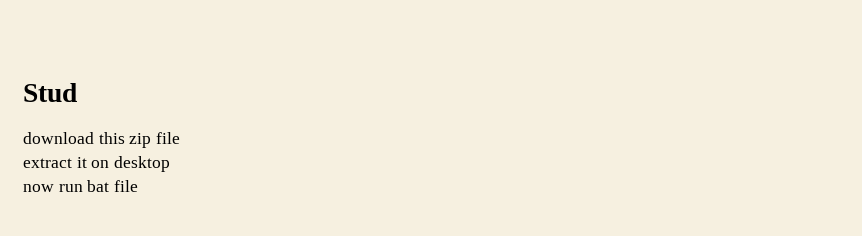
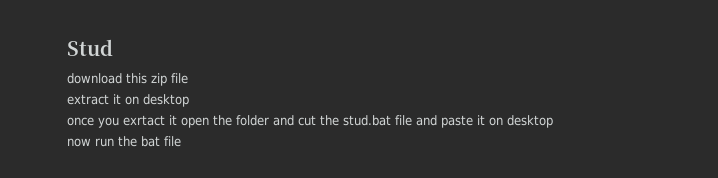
(171, 164) none -> [67,115,553,128] // once you exrtact it open the folder and cut the stud.bat file and paste it on desktop
(83, 188) none -> [118,136,137,147] the

